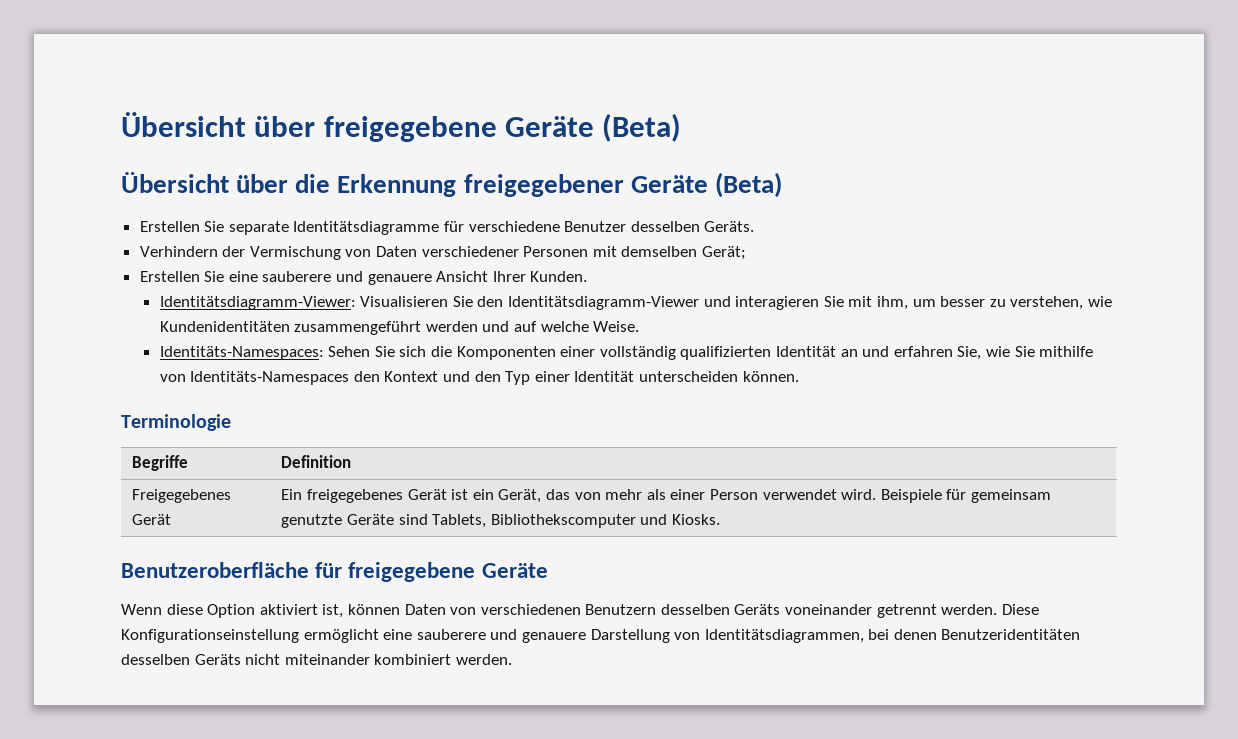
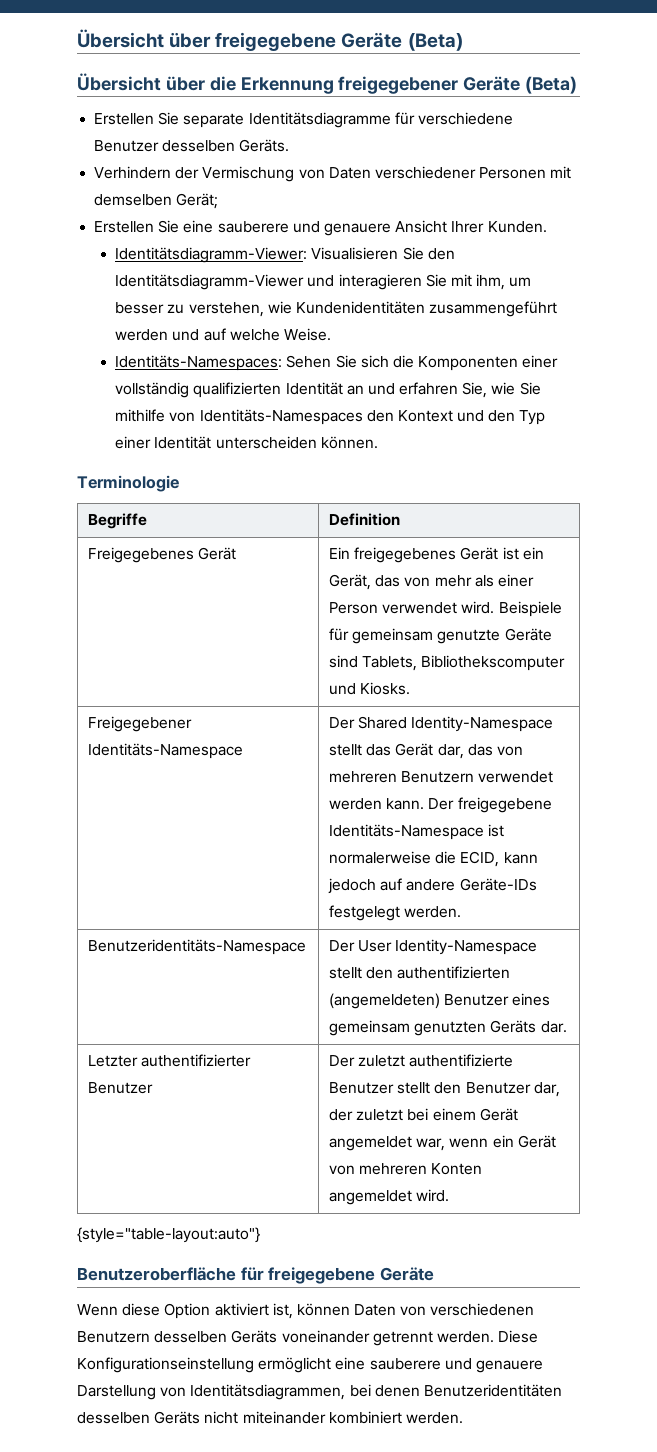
(720, 519) none -> [87,716,192,732] [87,743,243,759] [328,716,554,732] [328,743,523,759] [328,771,554,783] [328,797,552,813] [328,824,505,840] [328,851,538,867] [327,878,537,894] [328,905,462,921] [87,939,306,955] [328,939,538,955] [328,966,511,979] [328,993,551,1009] [328,1020,567,1036] [87,1054,252,1067] [87,1082,153,1094] [328,1054,514,1067] [328,1082,560,1097] [328,1108,518,1121] [328,1135,556,1151] [328,1163,483,1175] [328,1189,450,1205] [77,1227,260,1243] // Freigegebener Identitäts-Namespace | Der Shared Identity-Namespace stellt das Gerät dar, das von mehreren Benutzern verwendet werden kann. Der freigegebene Identitäts-Namespace ist normalerweise die ECID, kann jedoch auf andere Geräte-IDs festgelegt werden. // Benutzeridentitäts-Namespace | Der User Identity-Namespace stellt den authentifizierten (angemeldeten) Benutzer eines gemeinsam genutzten Geräts dar. // Letzter authentifizierter Benutzer | Der zuletzt authentifizierte Benutzer stellt den Benutzer dar, der zuletzt bei einem Gerät angemeldet war, wenn ein Gerät von mehreren Konten angemeldet wird. // {style="table-layout:auto"}

